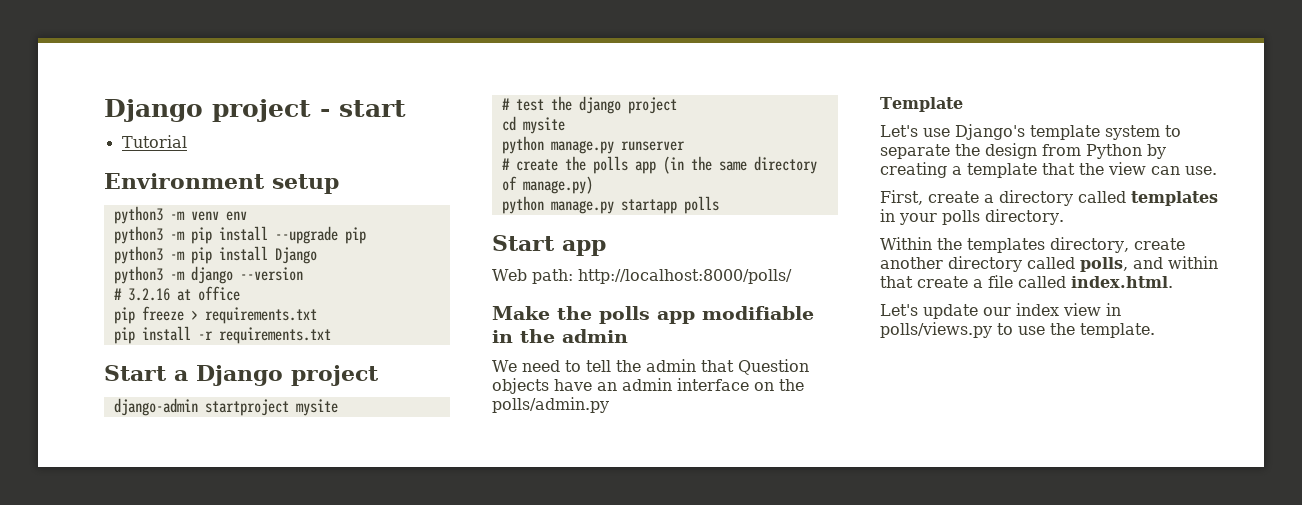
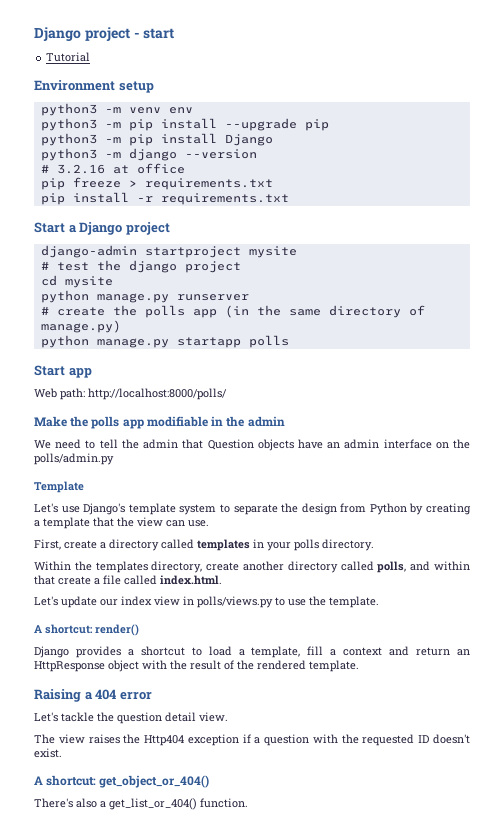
(1155, 330) none -> [34,624,139,636] [34,646,470,658] [34,660,359,672] [34,689,152,702] [34,712,228,724] [34,734,471,746] [34,748,62,758] [34,775,210,788] [34,798,248,810] // A shortcut: render() // Django provides a shortcut to load a template, fill a context and return an HttpResponse object with the result of the rendered template. // Raising a 404 error // Let's tackle the question detail view. // The view raises the Http404 exception if a question with the requested ID doesn't exist. // A shortcut: get_object_or_404() // There's also a get_list_or_404() function.

